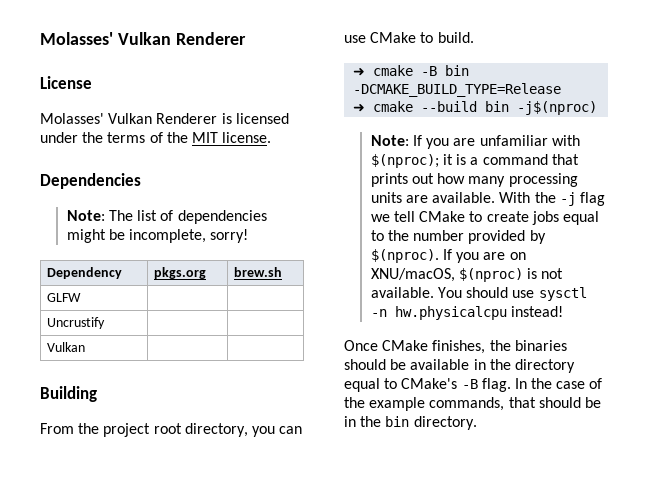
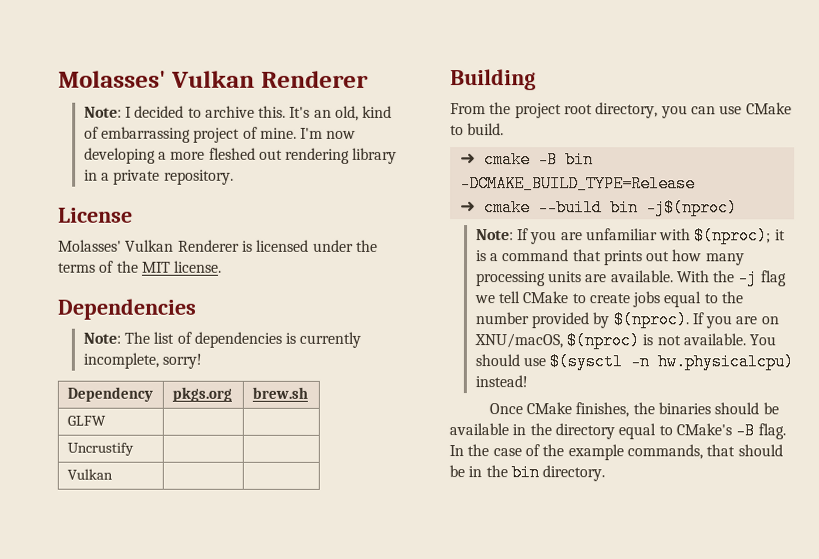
[40,32,246,45] Molasses' Vulkan Renderer -> [58,70,369,88] [83,105,393,121] [83,126,357,143] [83,147,398,164] [83,169,234,185] Molasses' Vulkan Renderer // Note: I decided to archive this. It's an old, kind of embarrassing project of mine. I'm now developing a more fleshed out rendering library in a private repository.
[66,229,125,243] might be -> [285,331,362,348] is currently
[538,287,587,301] [370,306,507,320] sysctl -n hw.physicalcpu -> [549,353,795,371] $(sysctl -n hw.physicalcpu)

